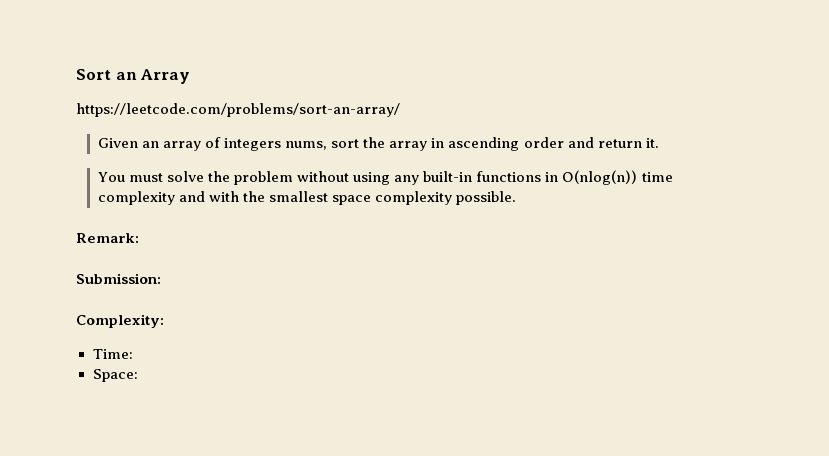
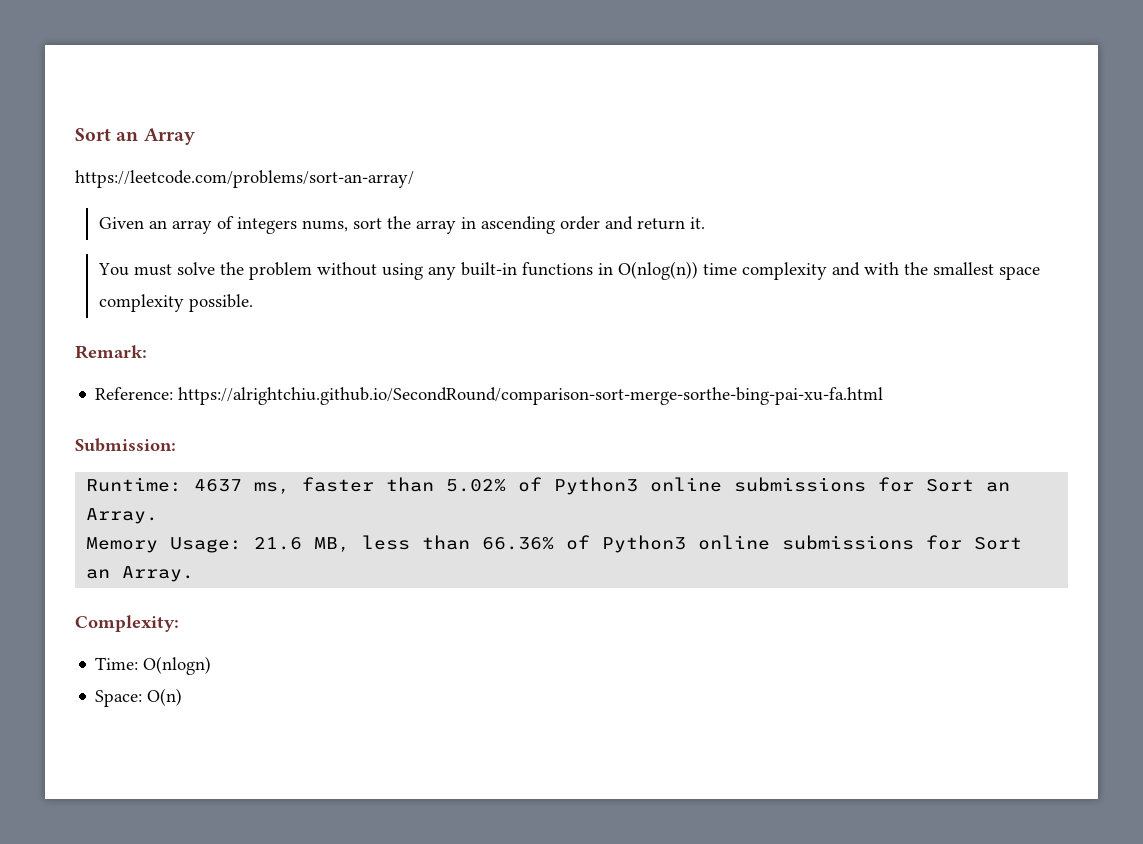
(139, 238) none -> [95,387,884,405] // Reference: https://alrightchiu.github.io/SecondRound/comparison-sort-merge-sorthe-bing-pai-xu-fa.html
(161, 278) none -> [86,477,1011,495] [86,508,159,524] [86,535,1023,553] [86,566,195,582] // Runtime: 4637 ms, faster than 5.02% of Python3 online submissions for Sort an Array. // Memory Usage: 21.6 MB, less than 66.36% of Python3 online submissions for Sort an Array.
(133, 354) none -> [143,656,212,675] O(nlogn)
(138, 375) none -> [147,688,183,706] O(n)

